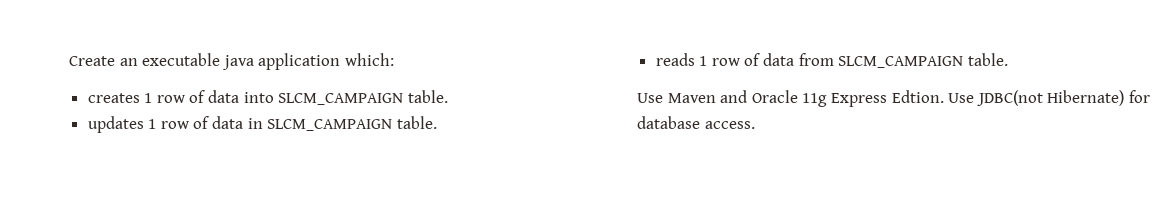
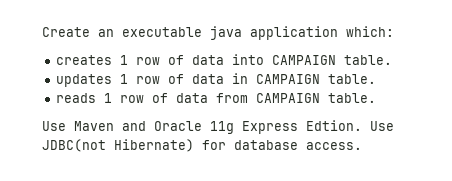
[278,93,404,105] SLCM_CAMPAIGN -> [272,55,337,65] CAMPAIGN
[267,119,393,131] SLCM_CAMPAIGN -> [256,74,321,84] CAMPAIGN
[838,56,964,68] SLCM_CAMPAIGN -> [256,93,321,103] CAMPAIGN

